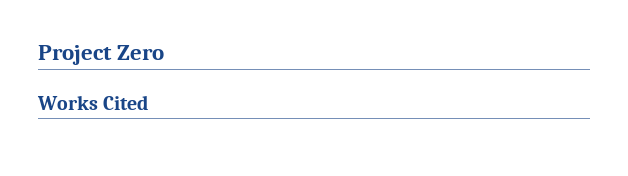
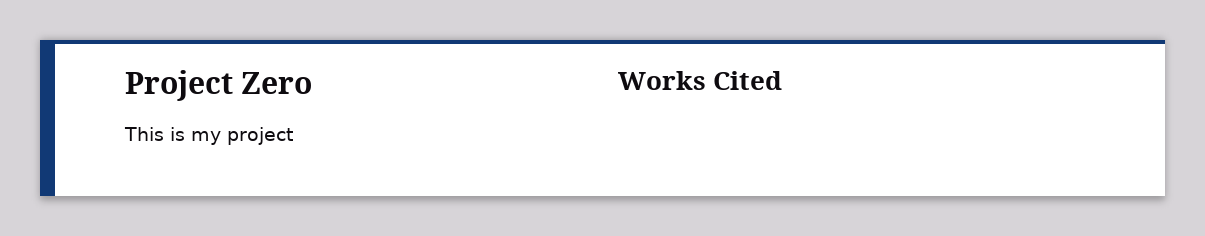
(165, 52) none -> [124,127,293,145] // This is my project

